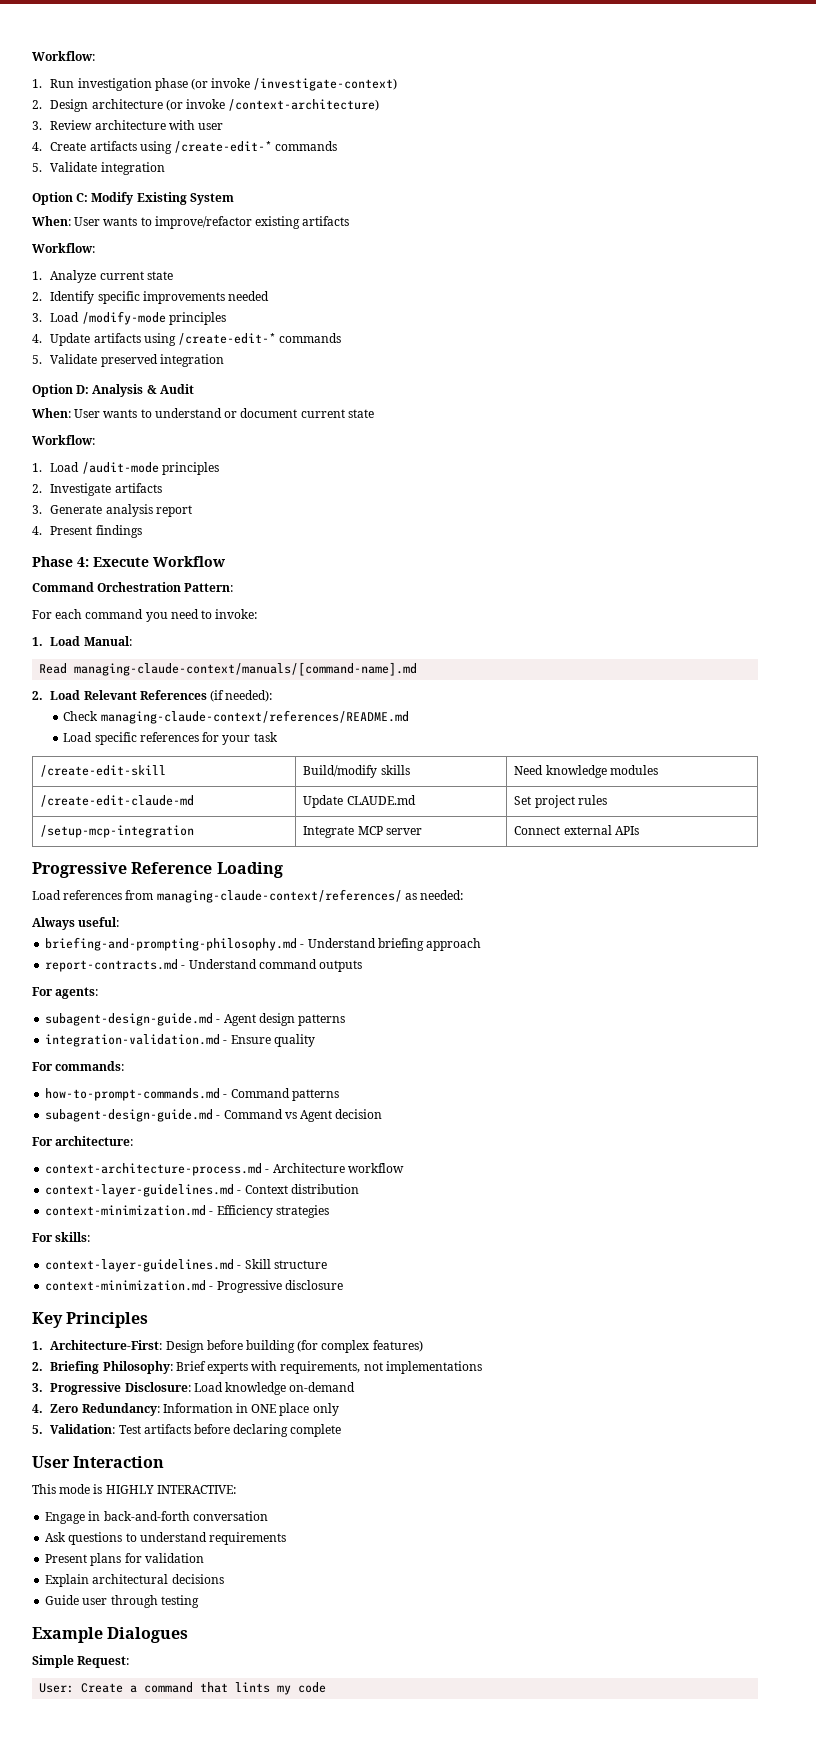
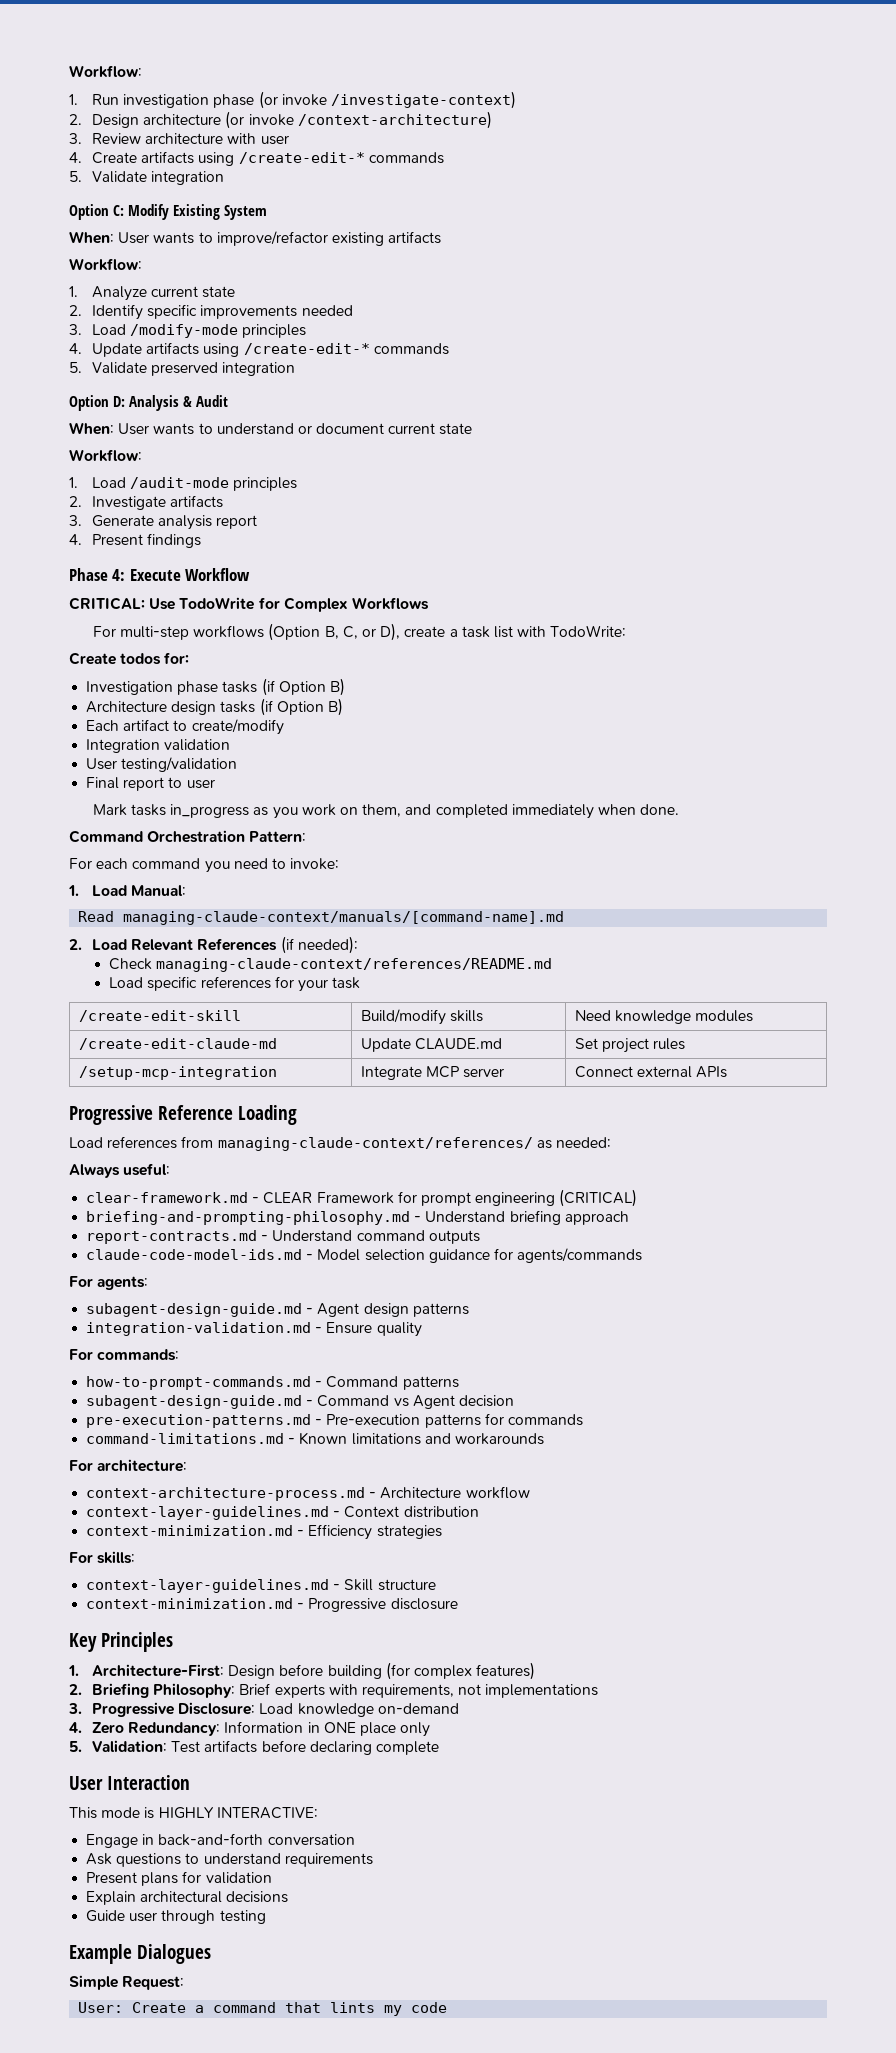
(225, 561) none -> [69,597,429,612] [92,623,627,641] [69,652,190,665] [86,678,345,696] [86,698,343,716] [86,719,284,735] [86,739,231,753] [86,757,238,772] [86,777,215,791] [92,804,680,819] // CRITICAL: Use TodoWrite for Complex Workflows // For multi-step workflows (Option B, C, or D), create a task list with TodoWrite: // Create todos for: // Investigation phase tasks (if Option B) // Architecture design tasks (if Option B) // Each artifact to create/modify // Integration validation // User testing/validation // Final report to user // Mark tasks in_progress as you work on them, and completed immediately when done.
(120, 922) none -> [86,1189,638,1207] // clear-framework.md - CLEAR Framework for prompt engineering (CRITICAL)
(363, 966) none -> [86,1248,643,1263] // claude-code-model-ids.md - Model selection guidance for agents/commands
(383, 1114) none -> [86,1413,583,1428] [86,1432,544,1445] // pre-execution-patterns.md - Pre-execution patterns for commands // command-limitations.md - Known limitations and workarounds

